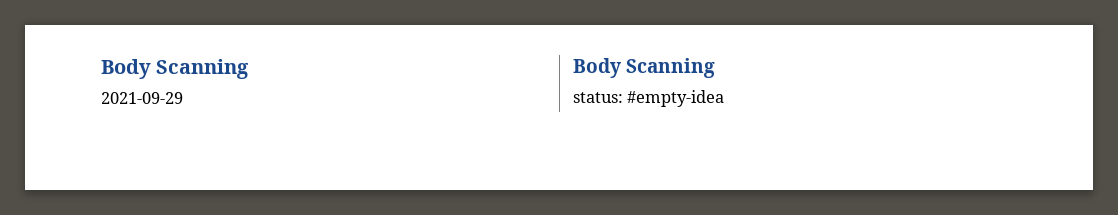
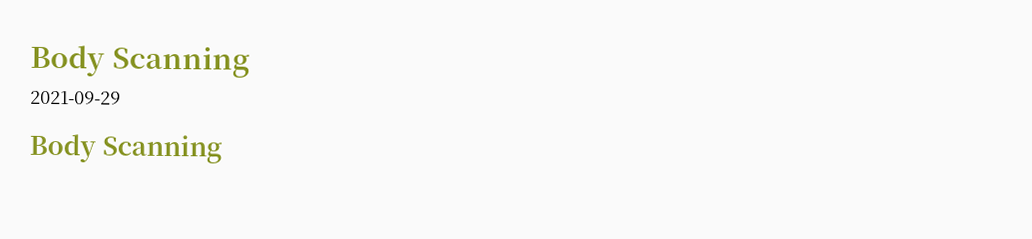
[573,90,725,107] // status: #empty-idea -> (222, 149) none

